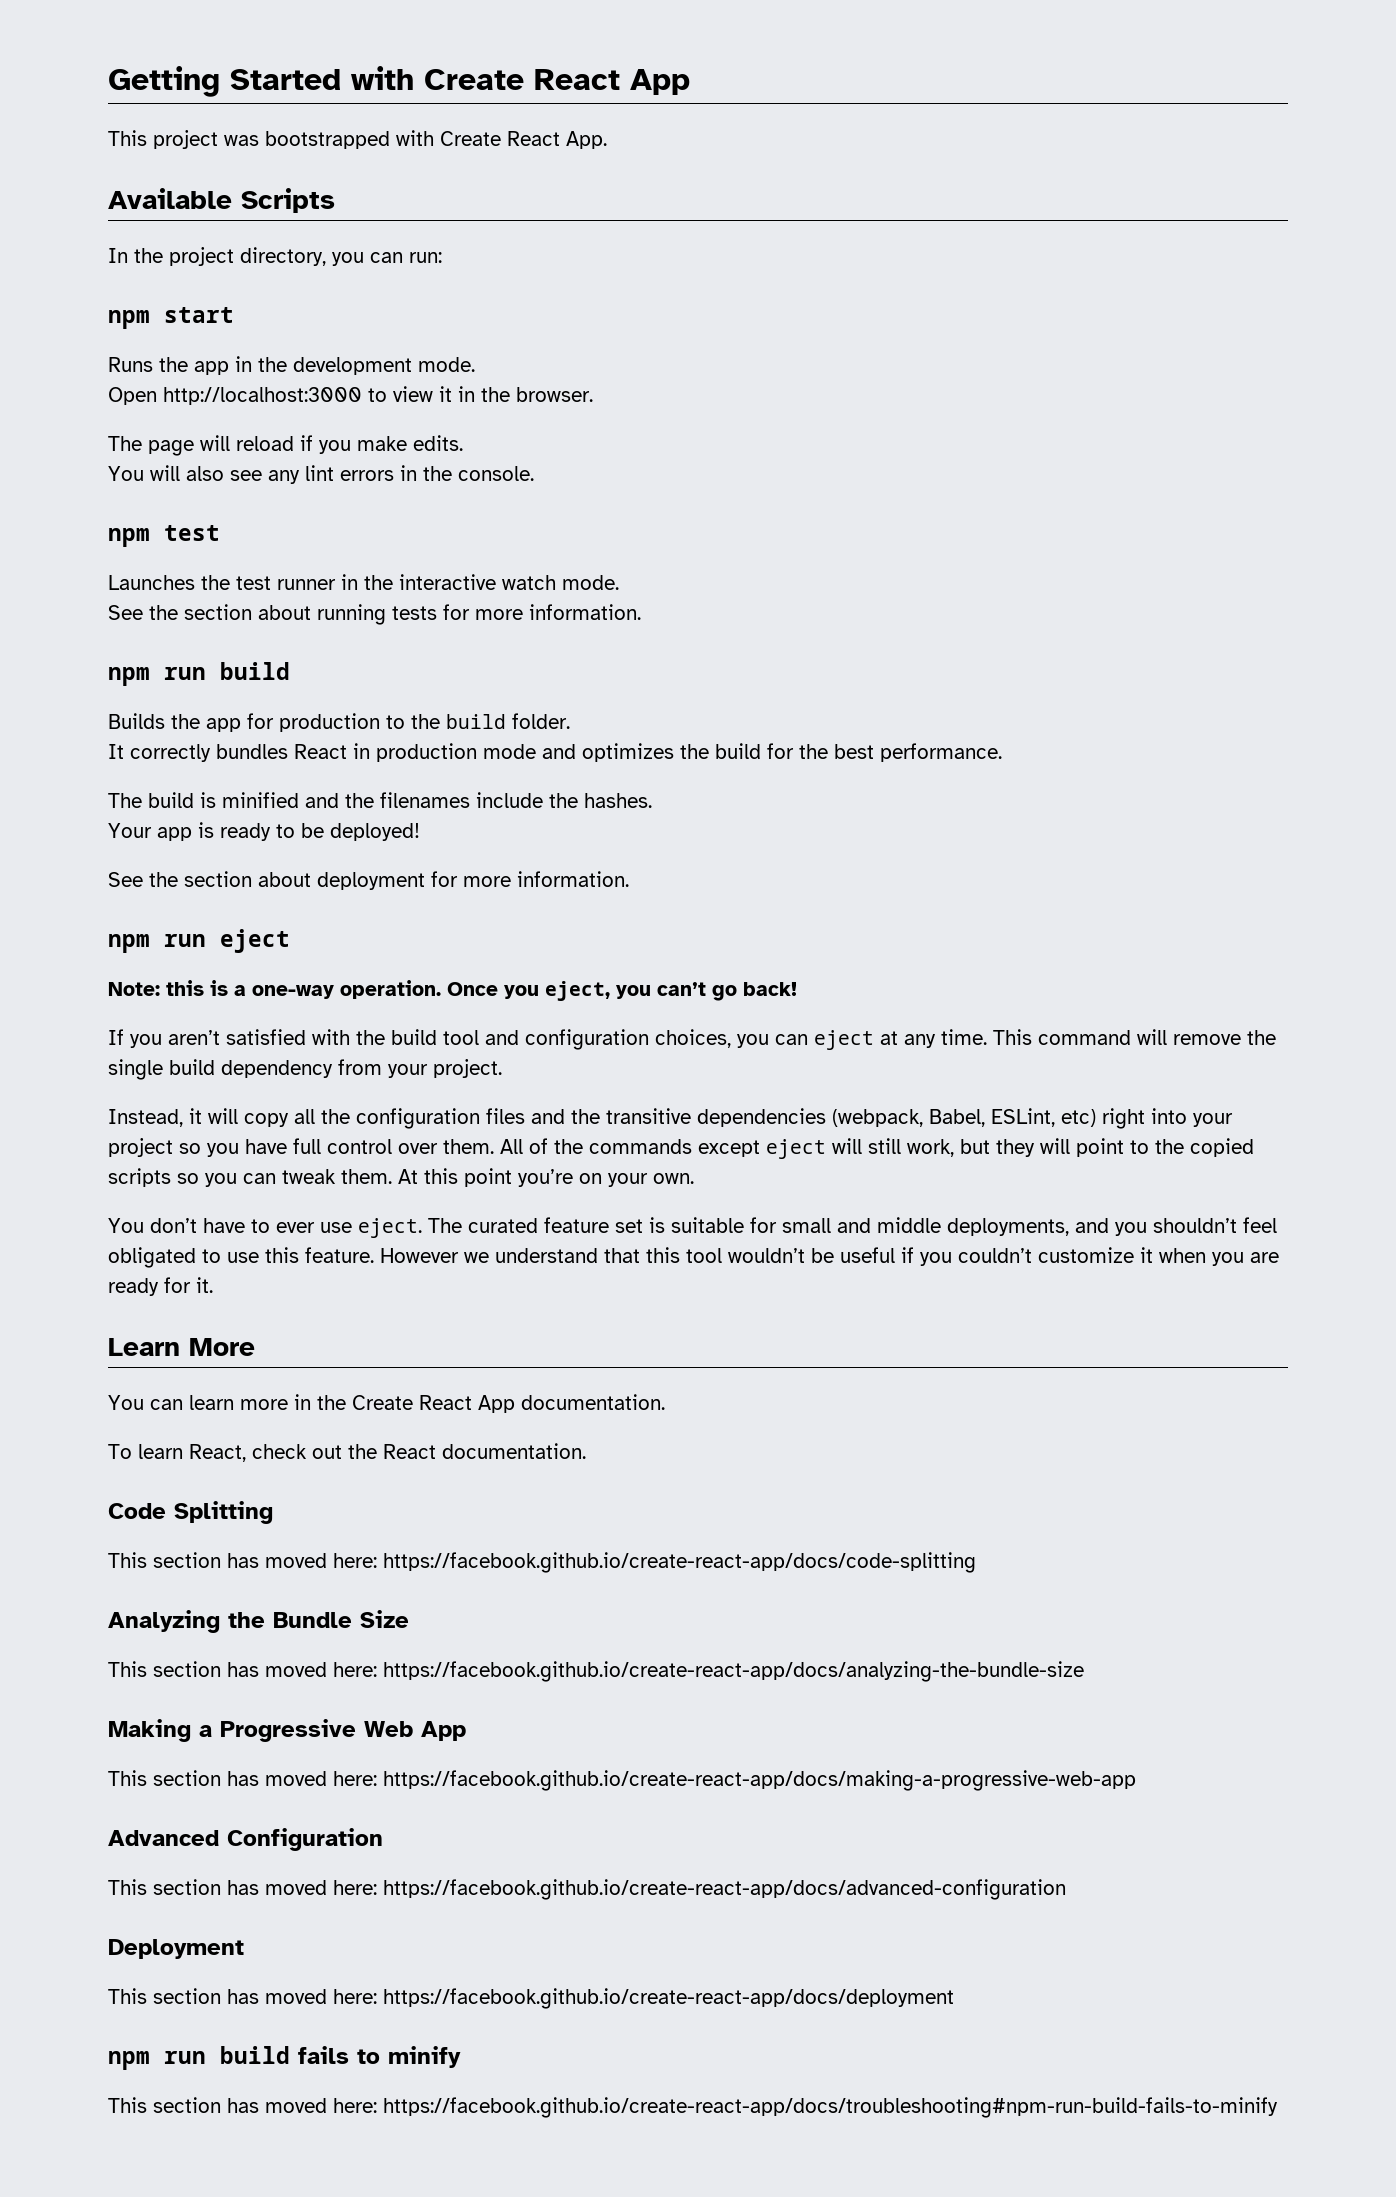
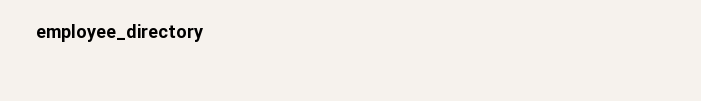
[108,66,690,97] [108,130,607,149] [108,188,335,213] [108,247,442,266] [108,307,234,329] [108,356,475,375] [108,386,593,405] [108,435,463,456] [108,465,534,484] [108,525,220,547] [108,574,619,590] [108,604,641,625] [108,662,290,686] [108,713,570,732] [108,743,1002,762] [108,792,652,808] [108,822,420,841] [108,871,629,890] [108,929,290,953] [108,980,797,1001] [108,1029,1276,1050] [108,1059,502,1080] [108,1108,1233,1129] [108,1138,1254,1159] [108,1168,694,1187] [108,1217,1277,1238] [108,1247,1279,1268] [108,1277,213,1296] [108,1338,255,1356] [108,1394,665,1413] [108,1443,586,1462] [108,1501,273,1524] [108,1552,976,1573] [108,1610,409,1633] [108,1661,1084,1682] [108,1719,466,1742] [108,1770,1136,1791] [108,1828,383,1851] [108,1879,1066,1900] [108,1939,244,1959] [108,1988,954,2009] [108,2046,461,2070] [108,2097,1278,2118] Getting Started with Create React App // This project was bootstrapped with Create React App. // Available Scripts // In the project directory, you can run: // npm start // Runs the app in the development mode. // Open http://localhost:3000 to view it in the browser. // The page will reload if you make edits. // You will also see any lint errors in the console. // npm test // Launches the test runner in the interactive watch mode. // See the section about running tests for more information. // npm run build // Builds the app for production to the build folder. // It correctly bundles React in production mode and optimizes the build for the best performance. // The build is minified and the filenames include the hashes. // Your app is ready to be deployed! // See the section about deployment for more information. // npm run eject // Note: this is a one-way operation. Once you eject, you can’t go back! // If you aren’t satisfied with the build tool and configuration choices, you can eject at any time. This command will remove the single build dependency from your project. // Instead, it will copy all the configuration files and the transitive dependencies (webpack, Babel, ESLint, etc) right into your project so you have full control over them. All of the commands except eject will still work, but they will point to the copied scripts so you can tweak them. At this point you’re on your own. // You don’t have to ever use eject. The curated feature set is suitable for small and middle deployments, and you shouldn’t feel obligated to use this feature. However we understand that this tool wouldn’t be useful if you couldn’t customize it when you are ready for it. // Learn More // You can learn more in the Create React App documentation. // To learn React, check out the React documentation. // Code Splitting // This section has moved here: https://facebook.github.io/create-react-app/docs/code-splitting // Analyzing the Bundle Size // This section has moved here: https://facebook.github.io/create-react-app/docs/analyzing-the-bundle-size // Making a Progressive Web App // This section has moved here: https://facebook.github.io/create-react-app/docs/making-a-progressive-web-app // Advanced Configuration // This section has moved here: https://facebook.github.io/create-react-app/docs/advanced-configuration // Deployment // This section has moved here: https://facebook.github.io/create-react-app/docs/deployment // npm run build fails to minify // This section has moved here: https://facebook.github.io/create-react-app/docs/troubleshooting#npm-run-build-fails-to-minify -> [36,24,203,42] employee_directory

